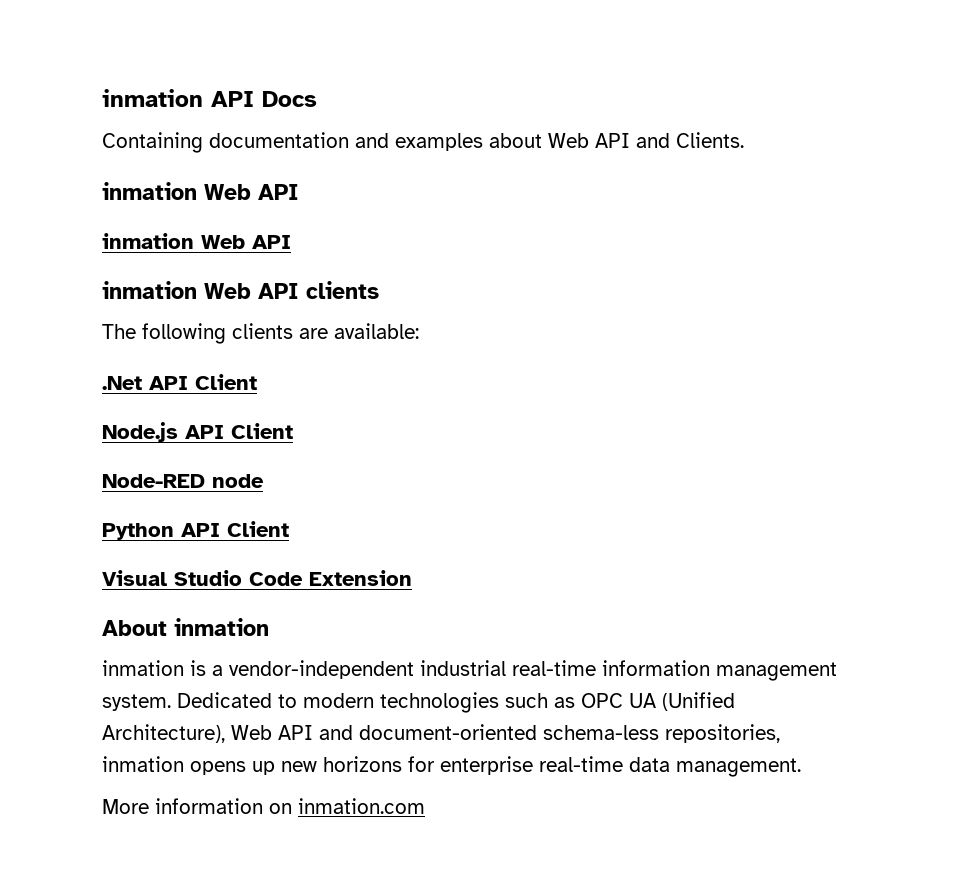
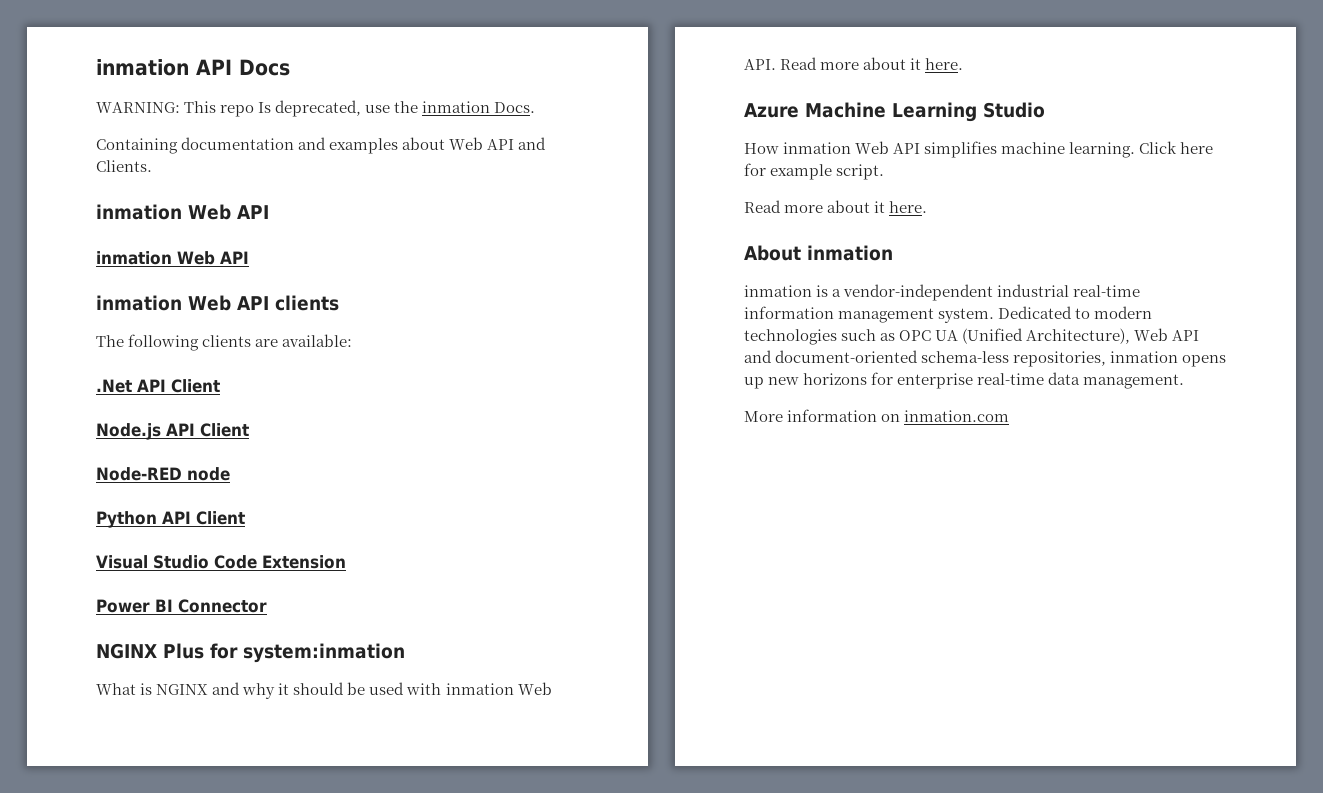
(317, 99) none -> [96,100,536,117] // WARNING: This repo Is deprecated, use the inmation Docs.
(412, 578) none -> [96,599,267,613] [96,643,405,663] [96,682,552,699] [744,57,964,70] [744,102,1045,122] [744,141,1214,158] [744,163,885,180] [744,200,928,213] // Power BI Connector // NGINX Plus for system:inmation // What is NGINX and why it should be used with inmation Web API. Read more about it here. // Azure Machine Learning Studio // How inmation Web API simplifies machine learning. Click here for example script. // Read more about it here.

